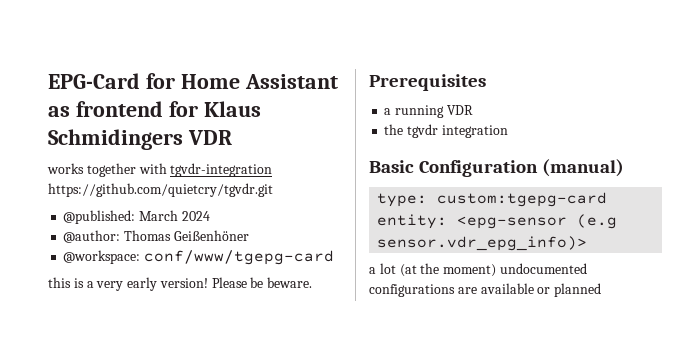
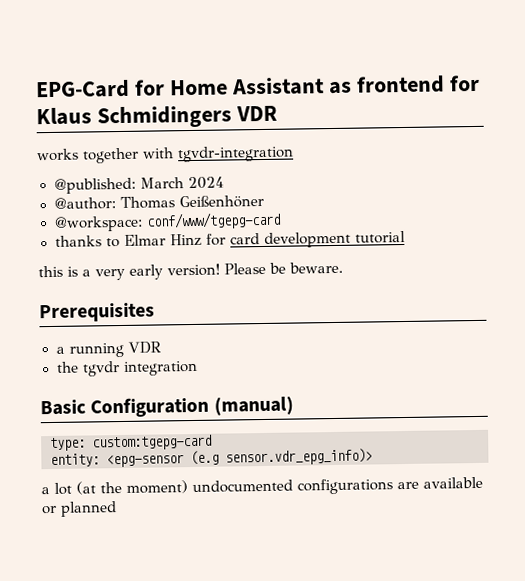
[48,183,273,197] https://github.com/quietcry/tgvdr.git -> (294, 154) none
(335, 257) none -> [54,230,406,248] // thanks to Elmar Hinz for card development tutorial

